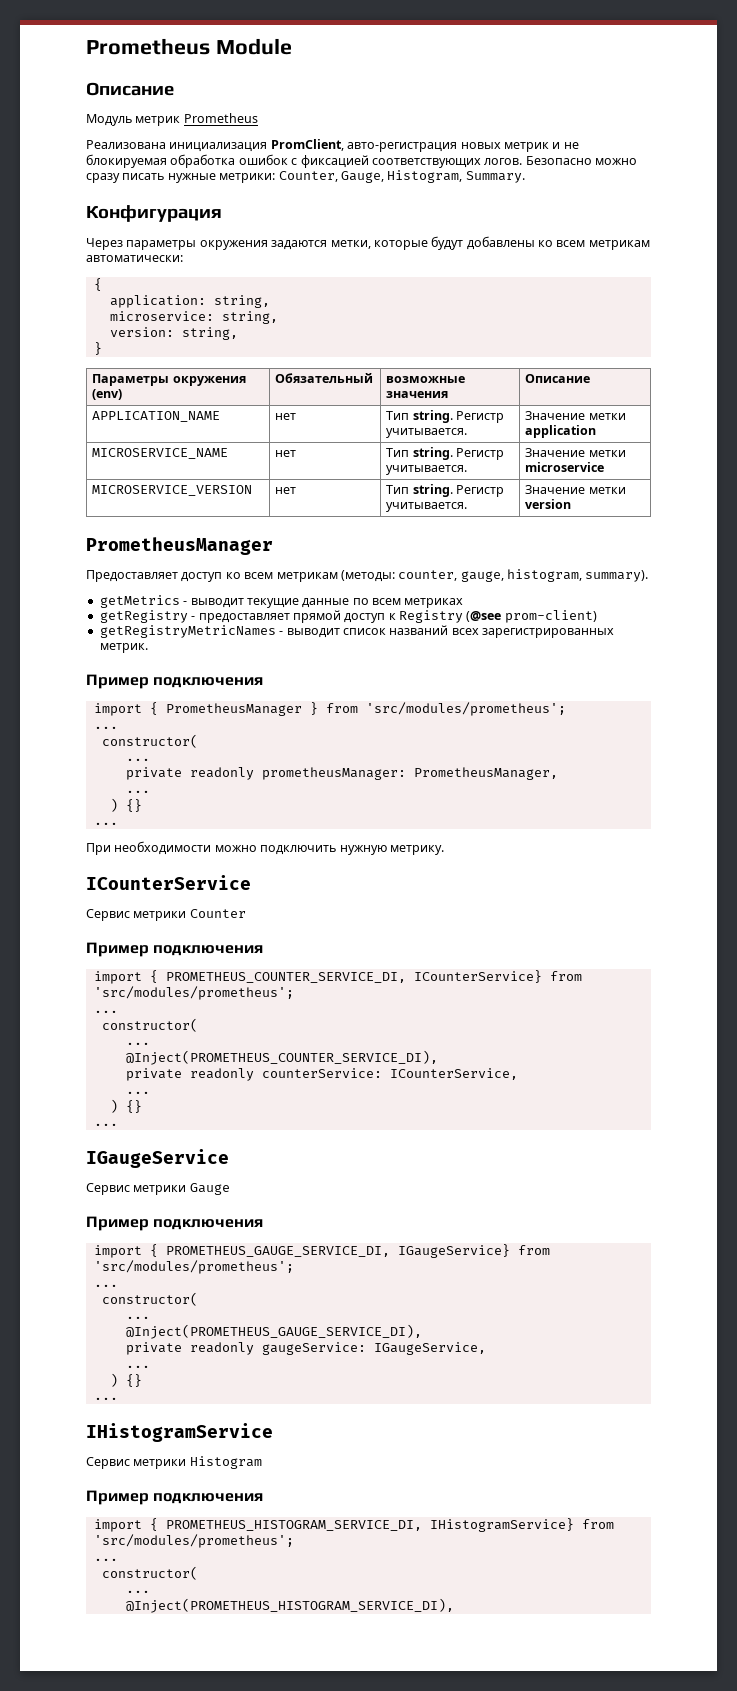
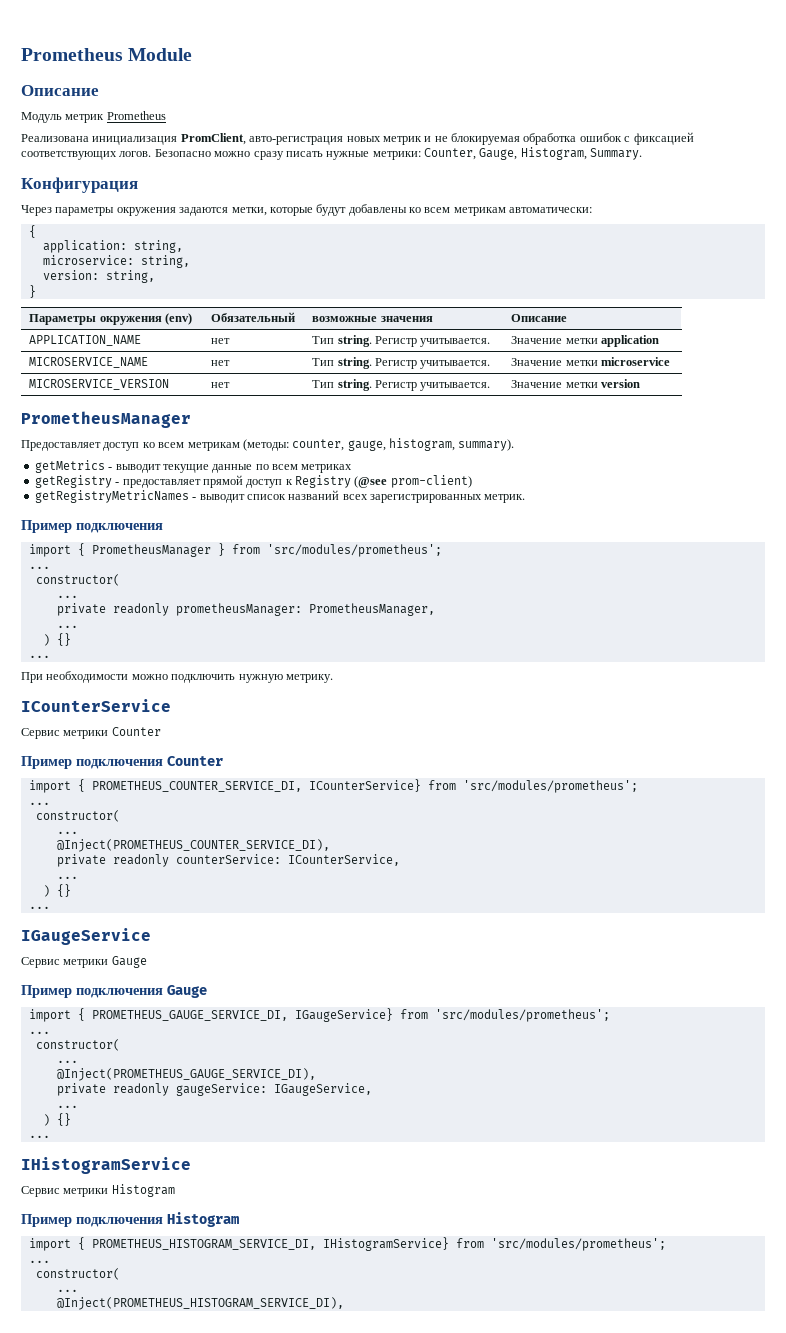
(264, 950) none -> [167,756,223,766] Counter
(264, 1224) none -> [167,985,207,998] Gauge
(264, 1498) none -> [167,1212,239,1227] Histogram

